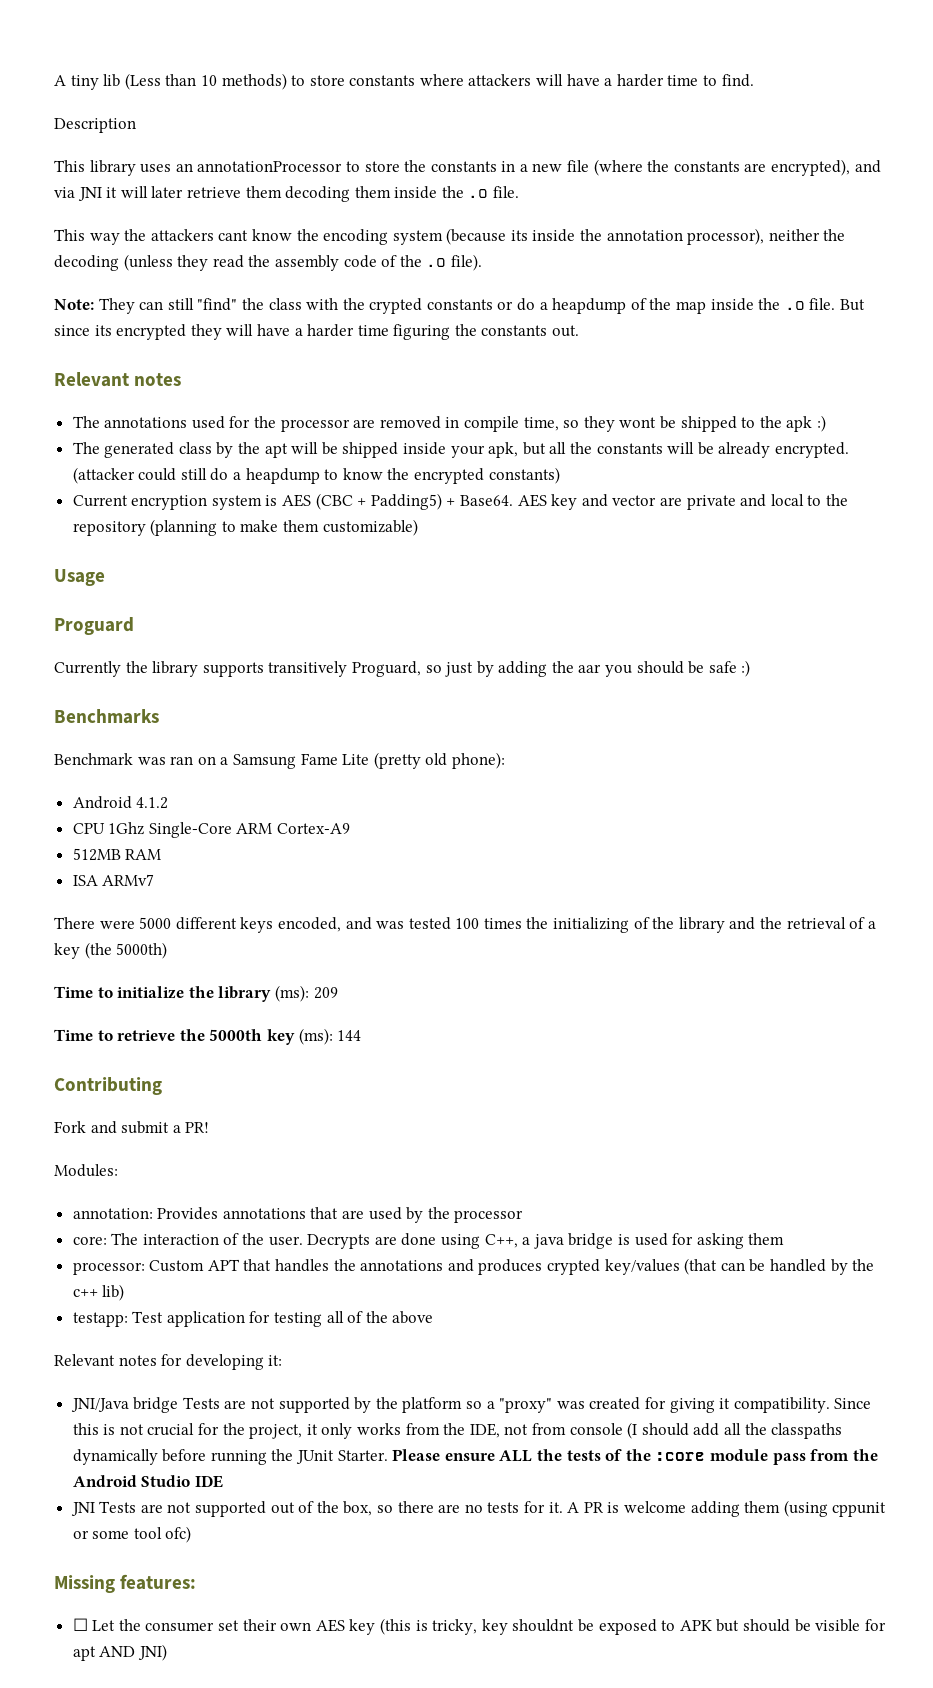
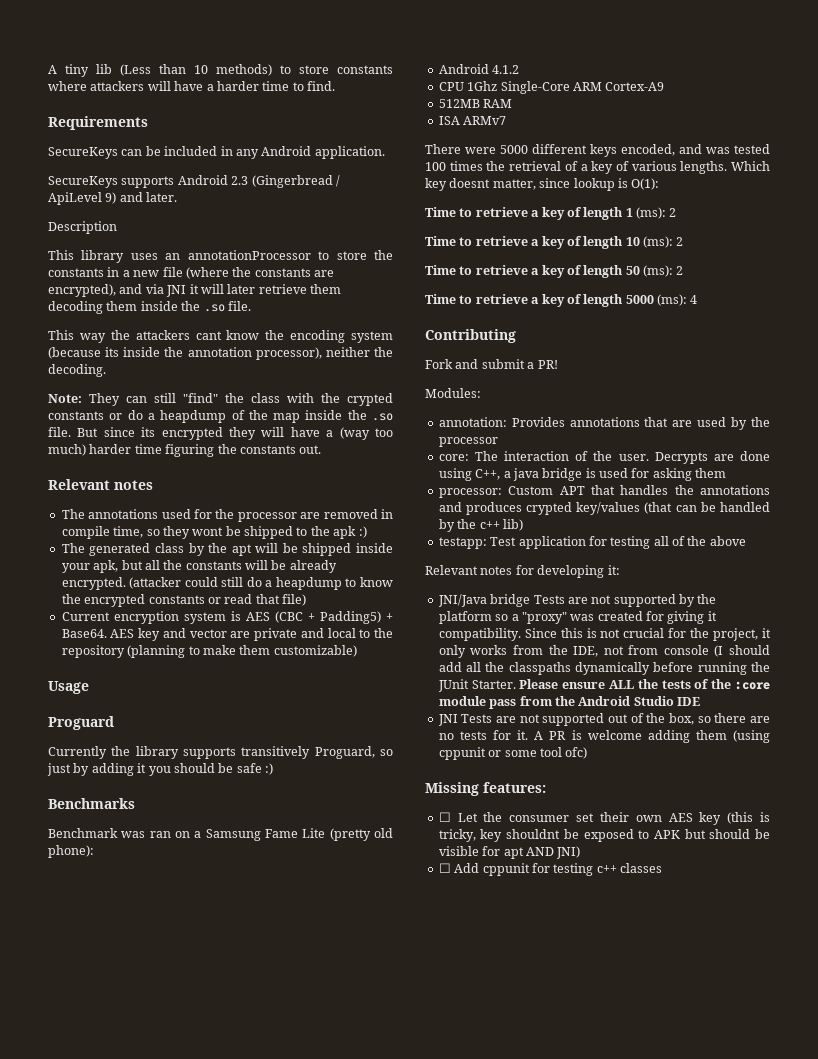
(754, 80) none -> [48,116,148,130] [48,146,385,159] [48,175,340,188] [48,192,178,205] // Requirements // SecureKeys can be included in any Android application. // SecureKeys supports Android 2.3 (Gingerbread / ApiLevel 9) and later.
[468,189,489,198] .o -> [203,304,225,312] .so
[54,254,482,271] decoding (unless they read the assembly code of the .o file). -> [48,364,106,377] decoding.
[784,301,805,310] .o -> [372,413,394,421] .so
(303, 332) none -> [339,427,393,440] [48,444,86,456] (way too much)
[488,467,560,484] constants) -> [148,594,306,606] constants or read that file)
[551,661,602,673] the aar -> [137,763,147,773] it
[553,917,876,933] [54,942,168,959] [54,985,338,1002] [54,1028,362,1045] initializing of the library and the retrieval of a key (the 5000th) // Time to initialize the library (ms): 209 // Time to retrieve the 5000th key (ms): 144 -> [509,161,770,174] [425,178,660,191] [425,207,677,220] [425,236,684,249] [425,265,684,278] [425,294,698,307] retrieval of a key of various lengths. Which key doesnt matter, since lookup is O(1): // Time to retrieve a key of length 1 (ms): 2 // Time to retrieve a key of length 10 (ms): 2 // Time to retrieve a key of length 50 (ms): 2 // Time to retrieve a key of length 5000 (ms): 4
(167, 1652) none -> [438,863,662,876] // ☐ Add cppunit for testing c++ classes

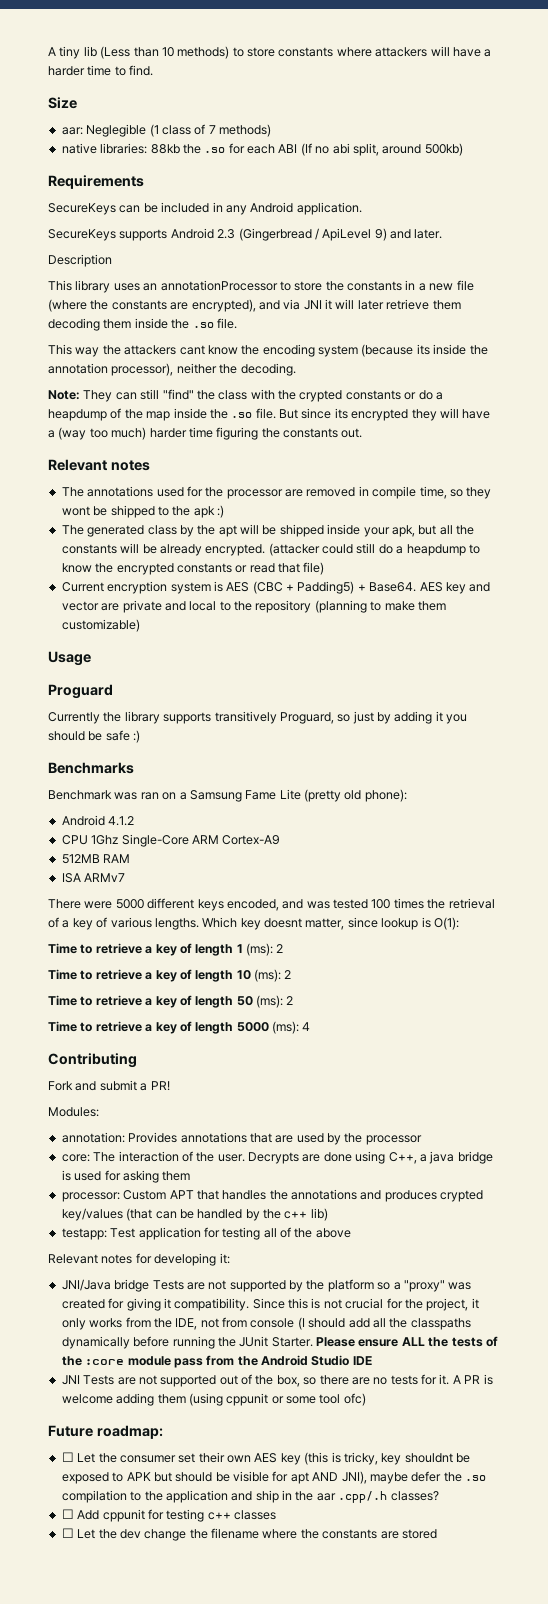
(335, 86) none -> [48,97,77,109] [61,124,271,137] [61,143,463,156] // Size // aar: Neglegible (1 class of 7 methods) // native libraries: 88kb the .so for each ABI (If no abi split, around 500kb)
[425,782,546,796] Missing features: -> [48,1425,163,1439] Future roadmap:
[556,846,581,859] JNI) -> [341,1471,486,1484] [61,1490,439,1503] JNI), maybe defer the .so compilation to the application and ship in the aar .cpp/.h classes?
(662, 868) none -> [61,1528,437,1541] // ☐ Let the dev change the filename where the constants are stored

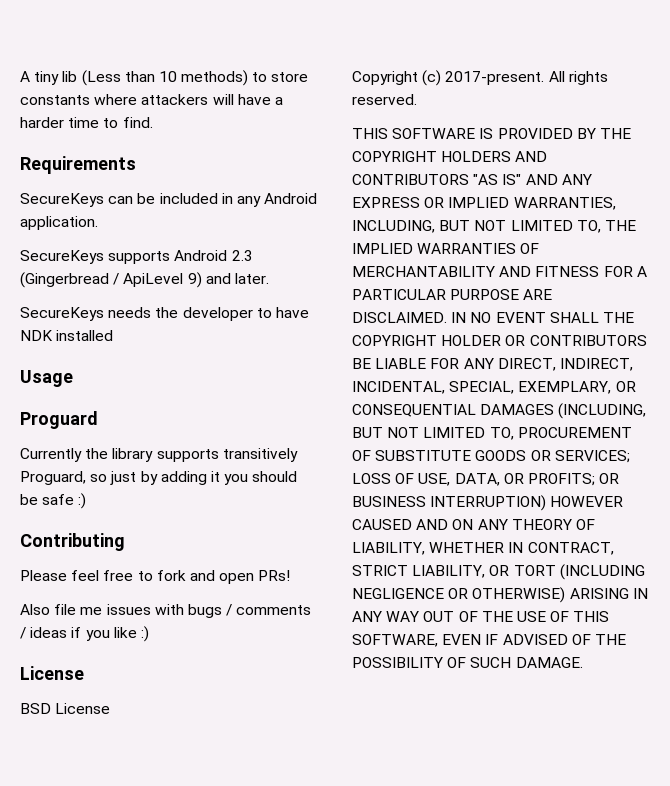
[48,97,77,109] [61,124,271,137] [61,143,463,156] // Size // aar: Neglegible (1 class of 7 methods) // native libraries: 88kb the .so for each ABI (If no abi split, around 500kb) -> (153, 122) none
[48,254,112,267] [48,280,474,293] [48,299,461,312] [48,318,237,331] [48,344,488,357] [48,363,296,376] [48,389,443,402] [48,408,491,421] [48,427,363,440] [48,459,150,471] [61,486,492,499] [61,505,224,518] [61,524,474,537] [61,543,480,556] [61,562,325,575] [61,581,491,594] [61,600,446,613] [61,619,140,632] Description // This library uses an annotationProcessor to store the constants in a new file (where the constants are encrypted), and via JNI it will later retrieve them decoding them inside the .so file. // This way the attackers cant know the encoding system (because its inside the annotation processor), neither the decoding. // Note: They can still "find" the class with the crypted constants or do a heapdump of the map inside the .so file. But since its encrypted they will have a (way too much) harder time figuring the constants out. // Relevant notes // The annotations used for the processor are removed in compile time, so they wont be shipped to the apk :) // The generated class by the apt will be shipped inside your apk, but all the constants will be already encrypted. (attacker could still do a heapdump to know the encrypted constants or read that file) // Current encryption system is AES (CBC + Padding5) + Base64. AES key and vector are private and local to the repository (planning to make them customizable) -> [20,307,309,321] [20,330,114,341] SecureKeys needs the developer to have NDK installed
[48,762,134,774] [48,789,407,802] [61,815,135,826] [61,834,281,847] [61,854,131,864] [61,873,126,883] [48,898,495,911] [48,917,459,930] [48,943,284,956] [48,969,292,982] [48,995,294,1008] [48,1021,311,1034] [48,1053,137,1068] [48,1080,170,1091] [48,1107,99,1117] [61,1132,422,1145] [61,1151,493,1164] [61,1170,191,1183] [61,1189,484,1202] [61,1208,328,1221] [61,1227,351,1240] [48,1253,230,1266] [61,1279,472,1292] [61,1298,479,1311] [61,1317,471,1330] [61,1336,498,1349] [61,1355,372,1368] [61,1374,493,1387] [61,1393,366,1406] [48,1425,163,1439] [61,1452,470,1465] [61,1471,486,1484] [61,1490,439,1503] [61,1509,276,1522] [61,1528,437,1541] Benchmarks // Benchmark was ran on a Samsung Fame Lite (pretty old phone): // Android 4.1.2 // CPU 1Ghz Single-Core ARM Cortex-A9 // 512MB RAM // ISA ARMv7 // There were 5000 different keys encoded, and was tested 100 times the retrieval of a key of various lengths. Which key doesnt matter, since lookup is O(1): // Time to retrieve a key of length 1 (ms): 2 // Time to retrieve a key of length 10 (ms): 2 // Time to retrieve a key of length 50 (ms): 2 // Time to retrieve a key of length 5000 (ms): 4 // Contributing // Fork and submit a PR! // Modules: // annotation: Provides annotations that are used by the processor // core: The interaction of the user. Decrypts are done using C++, a java bridge is used for asking them // processor: Custom APT that handles the annotations and produces crypted key/values (that can be handled by the c++ lib) // testapp: Test application for testing all of the above // Relevant notes for developing it: // JNI/Java bridge Tests are not supported by the platform so a "proxy" was created for giving it compatibility. Since this is not crucial for the project, it only works from the IDE, not from console (I should add all the classpaths dynamically before running the JUnit Starter. Please ensure ALL the tests of the :core module pass from the Android Studio IDE // JNI Tests are not supported out of the box, so there are no tests for it. A PR is welcome adding them (using cppunit or some tool ofc) // Future roadmap: // ☐ Let the consumer set their own AES key (this is tricky, key shouldnt be exposed to APK but should be visible for apt AND JNI), maybe defer the .so compilation to the application and ship in the aar .cpp/.h classes? // ☐ Add cppunit for testing c++ classes // ☐ Let the dev change the filename where the constants are stored -> [20,533,125,551] [20,570,291,584] [20,604,312,618] [20,626,149,642] [20,666,84,680] [20,703,111,714] [352,70,608,86] [352,94,417,105] [352,128,631,139] [352,151,548,162] [352,174,592,185] [352,197,616,210] [352,220,636,233] [352,243,540,254] [352,266,647,277] [352,289,553,300] [352,312,634,323] [352,335,647,346] [352,358,633,371] [352,381,636,394] [352,403,647,419] [352,427,632,440] [352,450,630,463] [352,473,620,486] [352,495,624,511] [352,519,595,530] [352,542,614,555] [352,564,645,580] [352,587,648,603] [352,611,610,622] [352,634,626,647] [352,657,583,668] Contributing // Please feel free to fork and open PRs! // Also file me issues with bugs / comments / ideas if you like :) // License // BSD License // Copyright (c) 2017-present. All rights reserved. // THIS SOFTWARE IS PROVIDED BY THE COPYRIGHT HOLDERS AND CONTRIBUTORS "AS IS" AND ANY EXPRESS OR IMPLIED WARRANTIES, INCLUDING, BUT NOT LIMITED TO, THE IMPLIED WARRANTIES OF MERCHANTABILITY AND FITNESS FOR A PARTICULAR PURPOSE ARE DISCLAIMED. IN NO EVENT SHALL THE COPYRIGHT HOLDER OR CONTRIBUTORS BE LIABLE FOR ANY DIRECT, INDIRECT, INCIDENTAL, SPECIAL, EXEMPLARY, OR CONSEQUENTIAL DAMAGES (INCLUDING, BUT NOT LIMITED TO, PROCUREMENT OF SUBSTITUTE GOODS OR SERVICES; LOSS OF USE, DATA, OR PROFITS; OR BUSINESS INTERRUPTION) HOWEVER CAUSED AND ON ANY THEORY OF LIABILITY, WHETHER IN CONTRACT, STRICT LIABILITY, OR TORT (INCLUDING NEGLIGENCE OR OTHERWISE) ARISING IN ANY WAY OUT OF THE USE OF THIS SOFTWARE, EVEN IF ADVISED OF THE POSSIBILITY OF SUCH DAMAGE.

